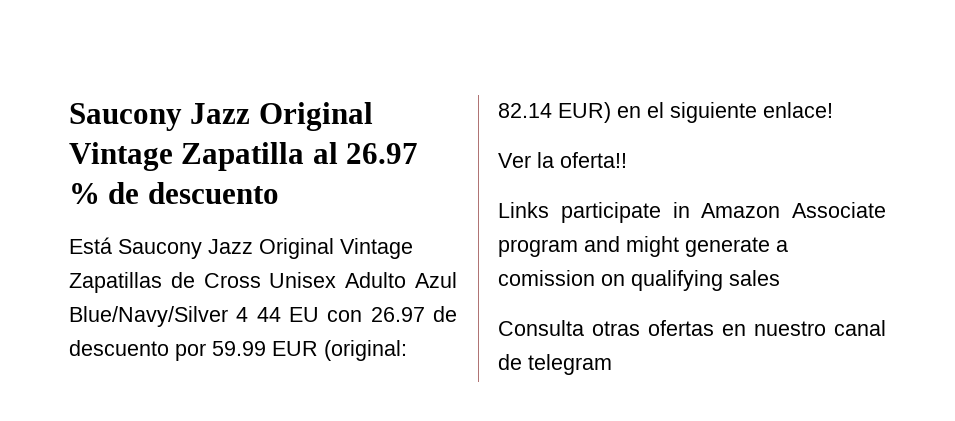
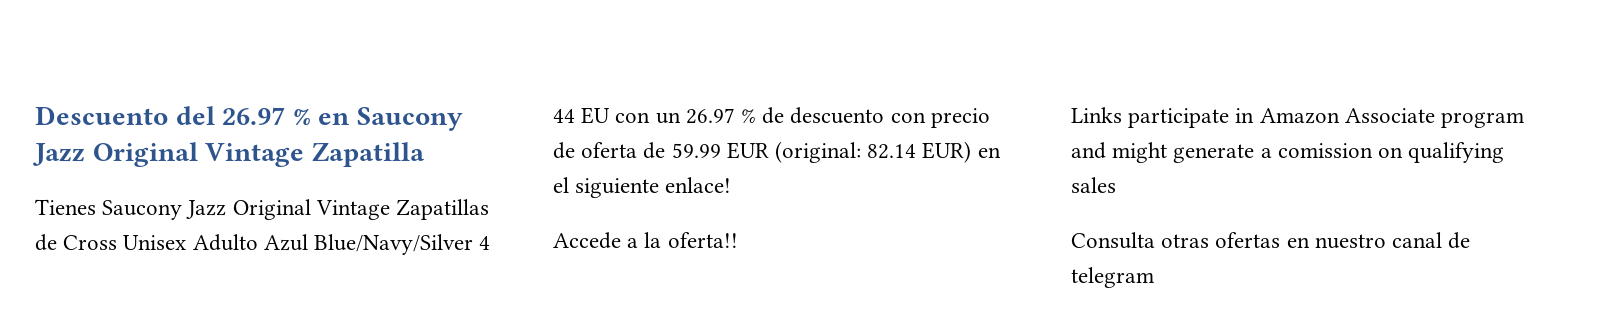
(69, 117) none -> [35,106,351,126] Descuento del 26.97 % en
[312,142,419,164] [69,182,279,204] [69,237,112,254] al 26.97 % de descuento // Está -> [35,199,96,215] // Tienes
[370,306,457,322] [69,340,206,361] 26.97 de descuento por -> [655,107,990,128] [553,142,666,159] un 26.97 % de descuento con precio de oferta de
[498,153,531,168] Ver -> [553,232,639,249] Accede a

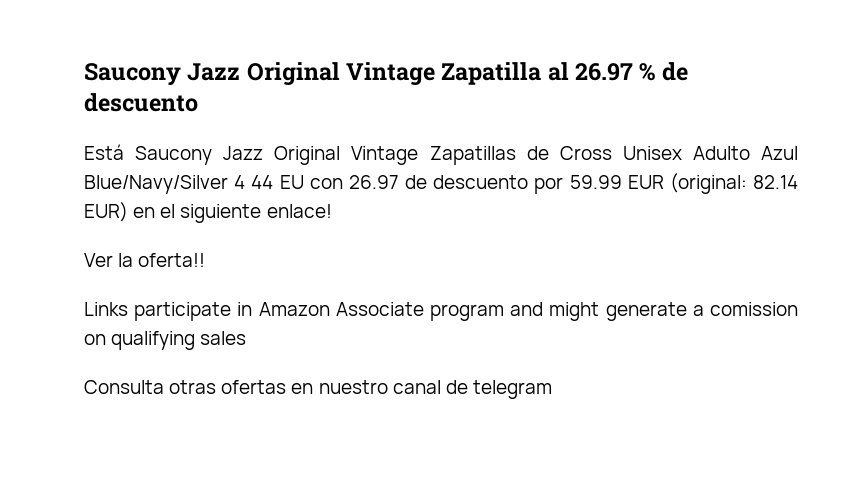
[35,106,351,126] Descuento del 26.97 % en -> (84, 74) none
[35,199,96,215] // Tienes -> [547,62,688,81] [84,93,198,112] [84,144,124,160] al 26.97 % de descuento // Está
[655,107,990,128] [553,142,666,159] un 26.97 % de descuento con precio de oferta de -> [348,175,564,194] 26.97 de descuento por
[553,232,639,249] Accede a -> [84,253,113,267] Ver

